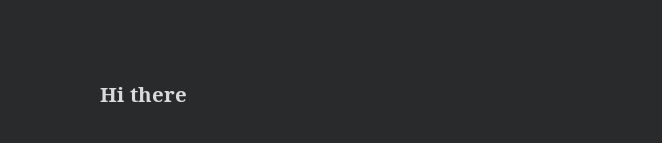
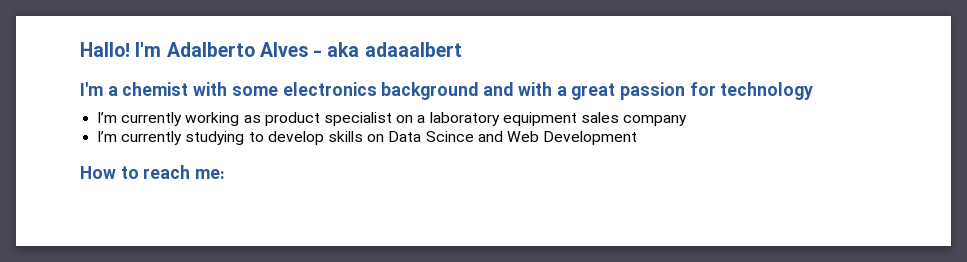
[100,87,187,102] Hi there -> [80,42,462,57] [80,82,814,100] [97,112,688,126] [97,131,638,145] [80,165,226,179] Hallo! I'm Adalberto Alves - aka adaaalbert // I'm a chemist with some electronics background and with a great passion for technology // I’m currently working as product specialist on a laboratory equipment sales company // I’m currently studying to develop skills on Data Scince and Web Development // How to reach me:

